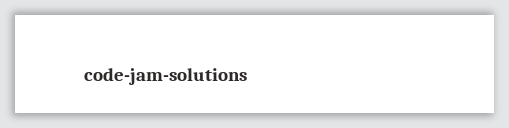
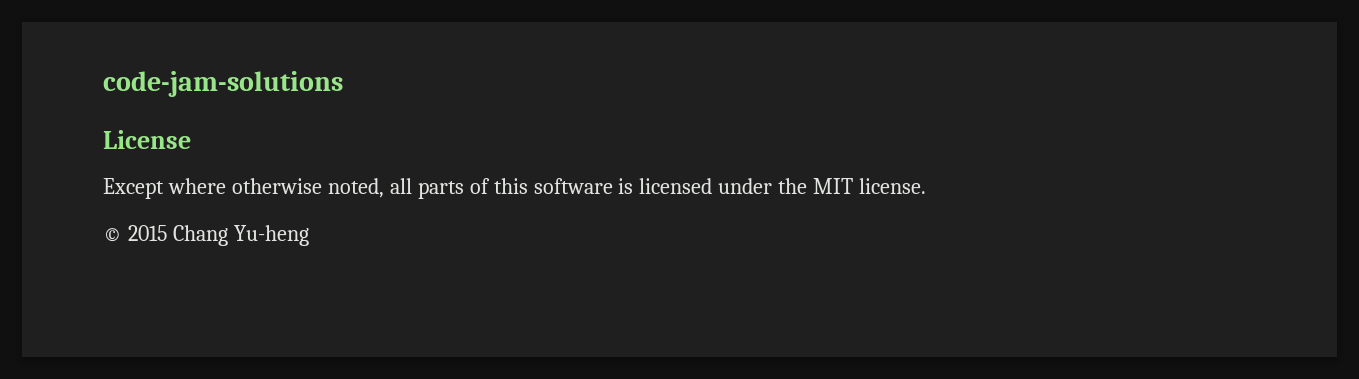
(247, 76) none -> [103,130,191,149] [103,178,927,199] [103,225,309,246] // License // Except where otherwise noted, all parts of this software is licensed under the MIT license. // © 2015 Chang Yu-heng

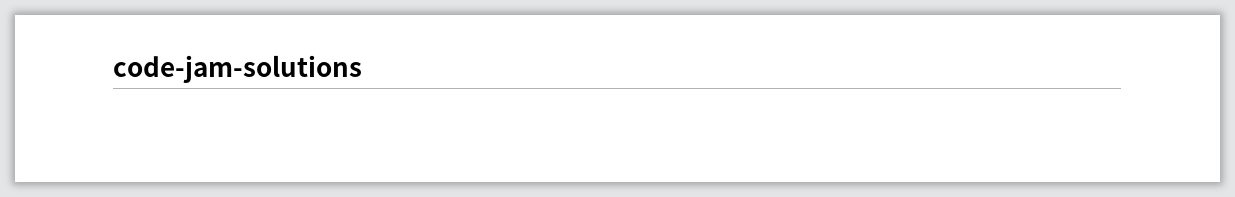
[103,130,191,149] [103,178,927,199] [103,225,309,246] // License // Except where otherwise noted, all parts of this software is licensed under the MIT license. // © 2015 Chang Yu-heng -> (362, 69) none

